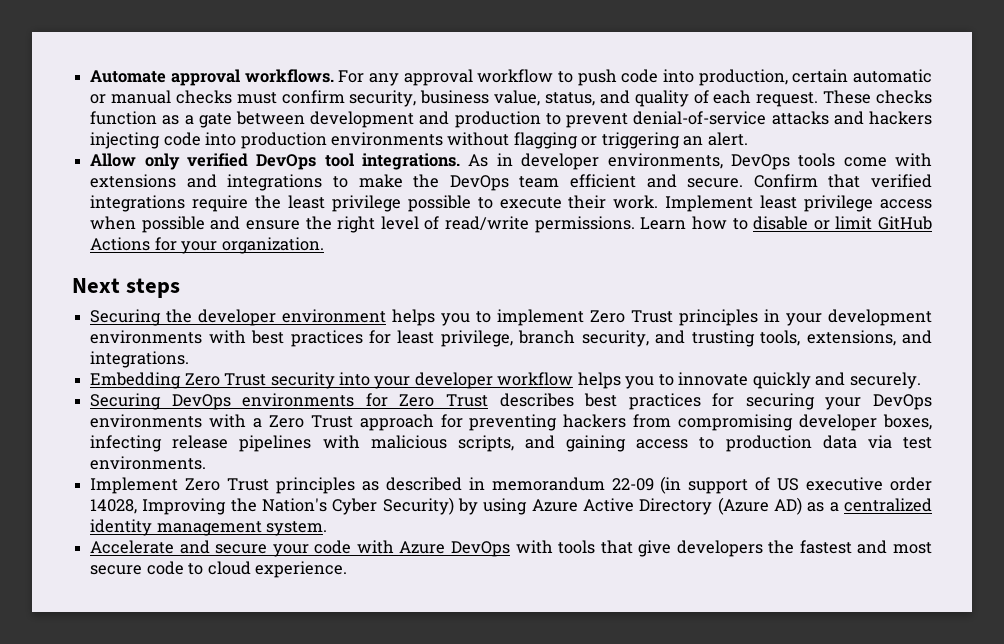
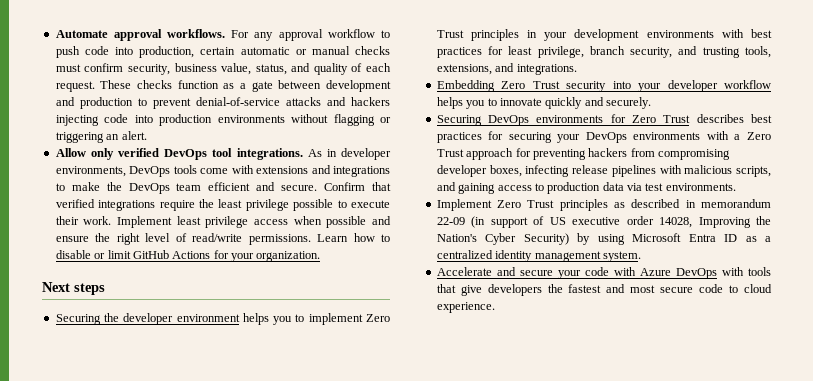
[531,497,803,515] Azure Active Directory (Azure AD) -> [632,233,738,242] Microsoft Entra ID

